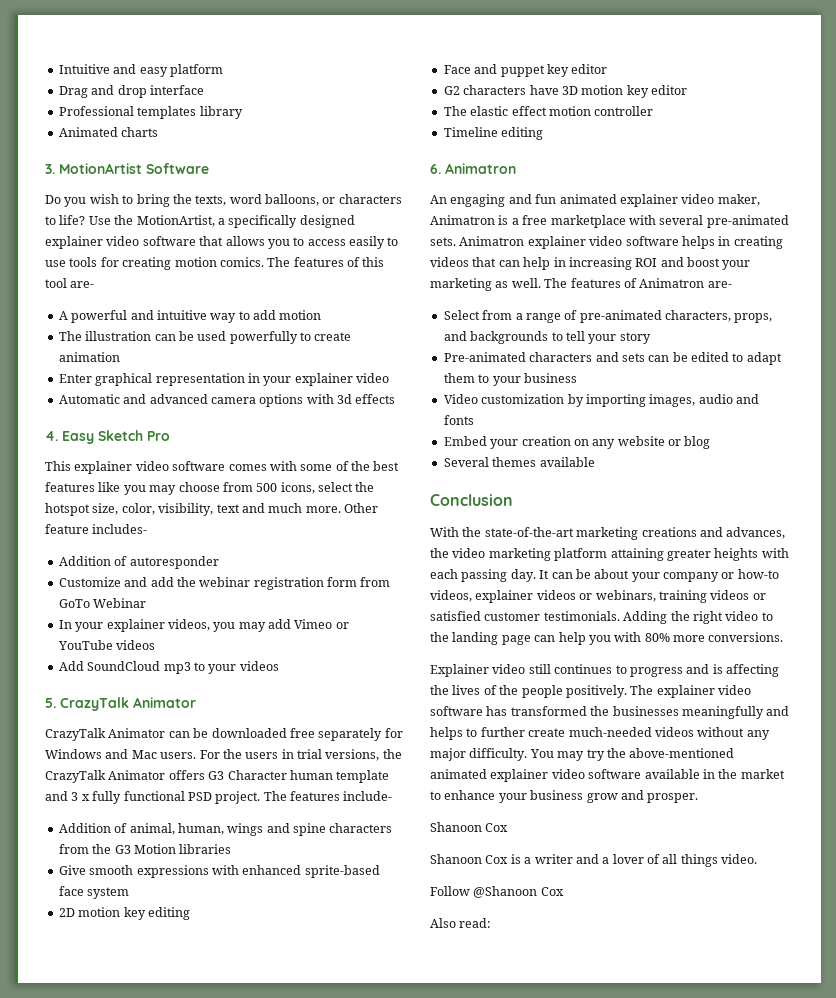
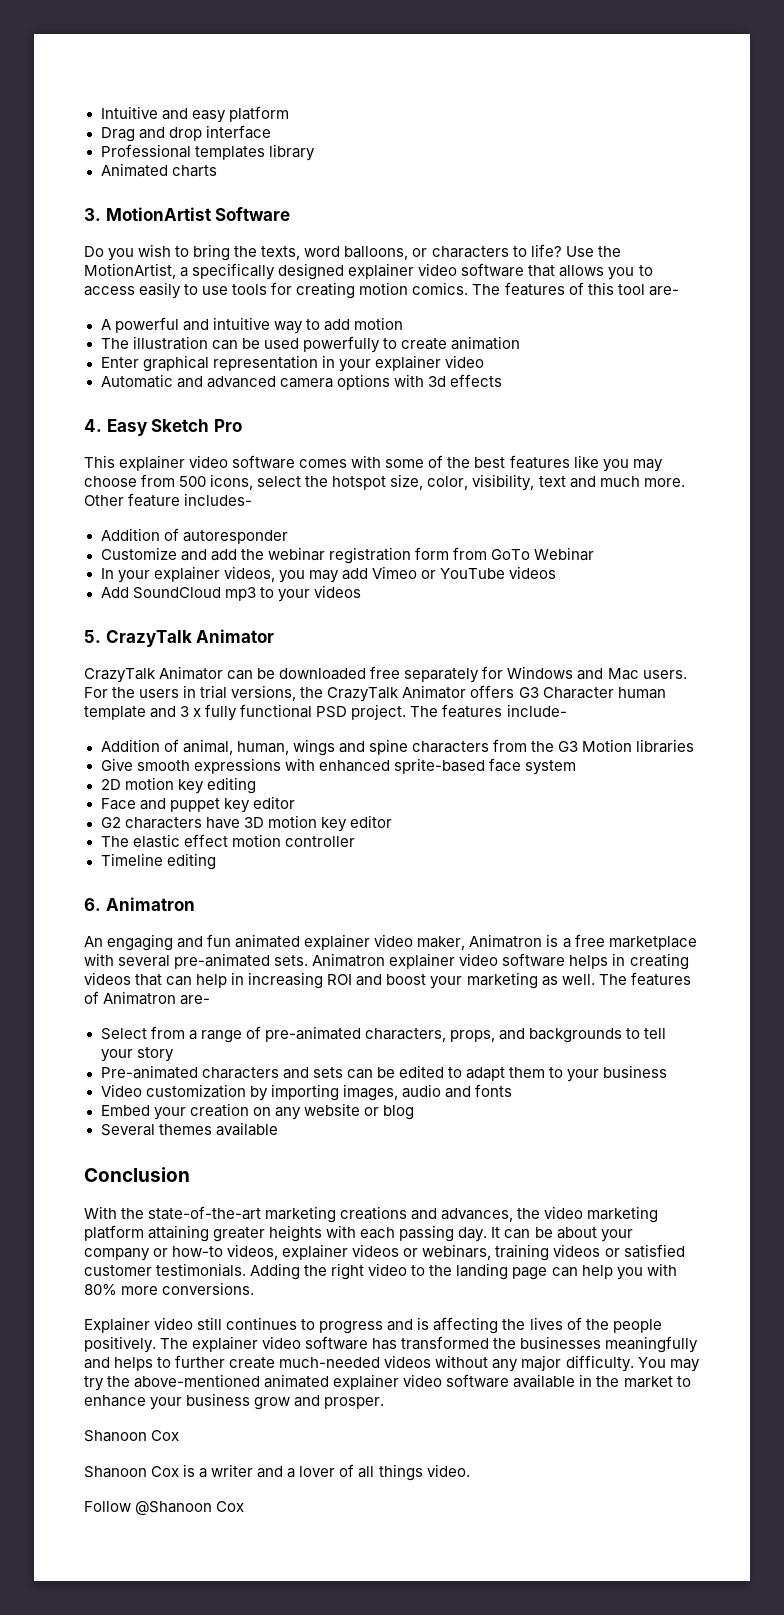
[430,918,492,928] // Also read: -> (245, 1506) none

